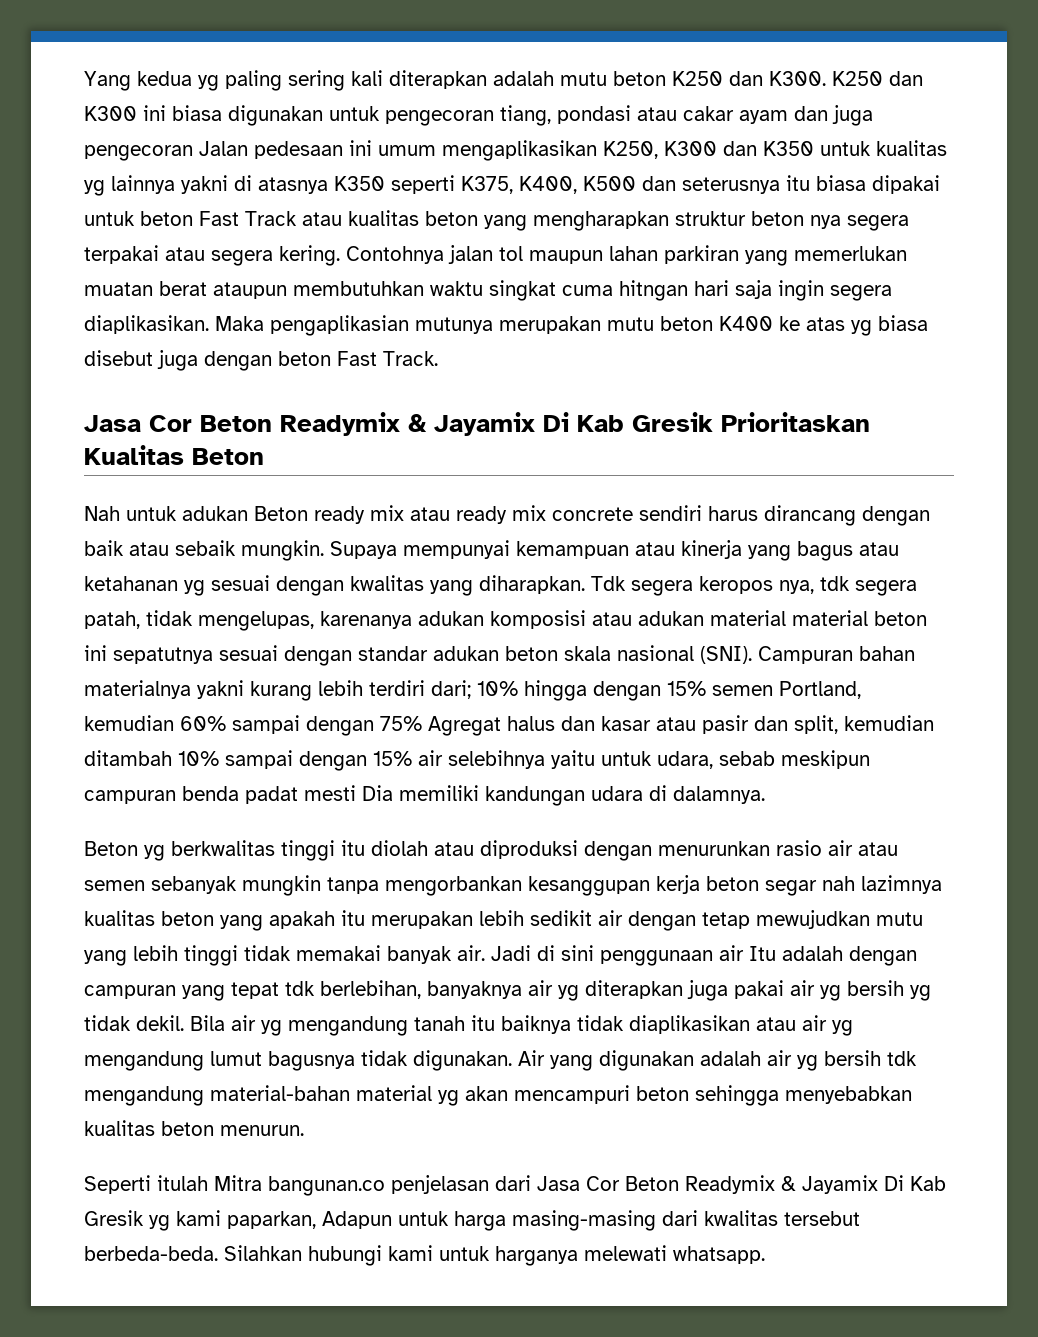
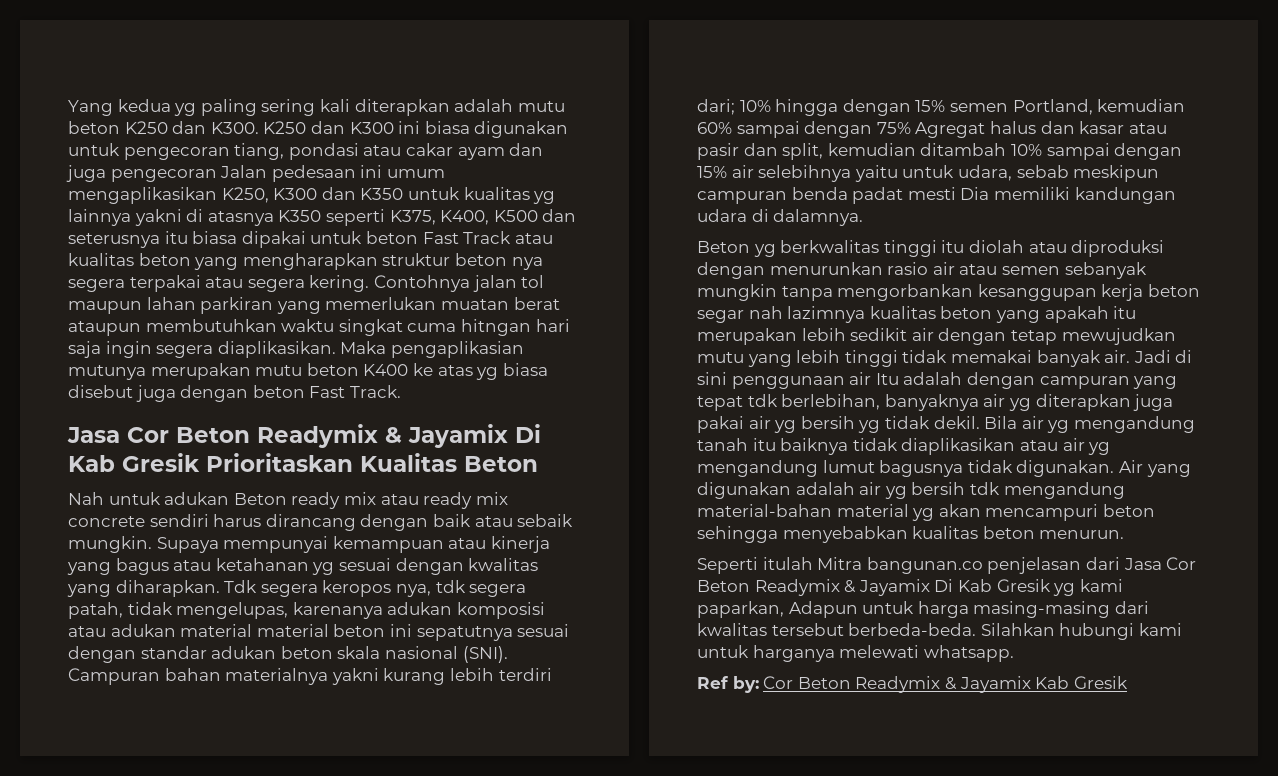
(765, 1255) none -> [697,676,1128,693] // Ref by: Cor Beton Readymix & Jayamix Kab Gresik

